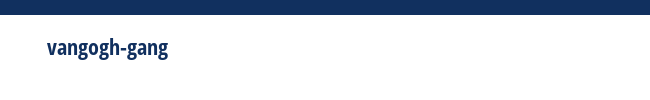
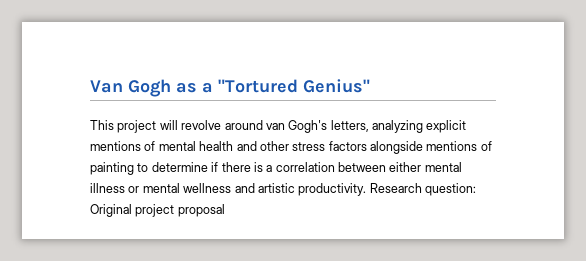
[47,38,168,60] vangogh-gang -> [90,79,370,97] [90,120,467,133] [90,141,492,154] [90,162,462,175] [90,183,476,196] [90,204,225,217] Van Gogh as a "Tortured Genius" // This project will revolve around van Gogh's letters, analyzing explicit mentions of mental health and other stress factors alongside mentions of painting to determine if there is a correlation between either mental illness or mental wellness and artistic productivity. Research question: Original project proposal

